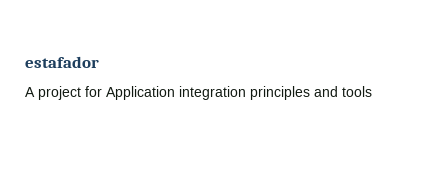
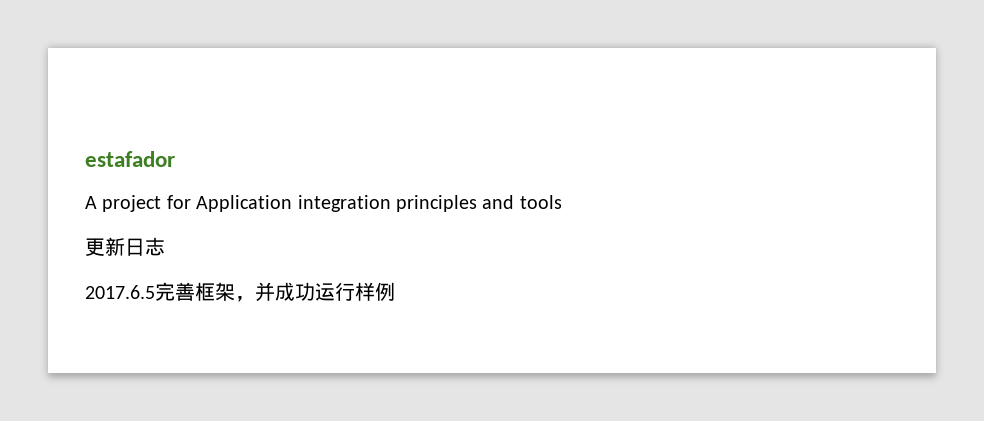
(372, 91) none -> [85,237,165,256] [85,282,395,302] // 更新日志 // 2017.6.5完善框架，并成功运行样例

